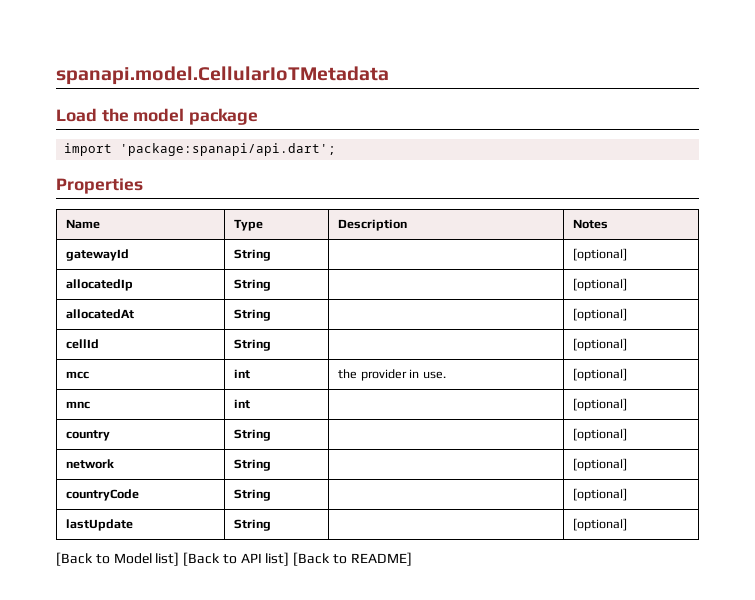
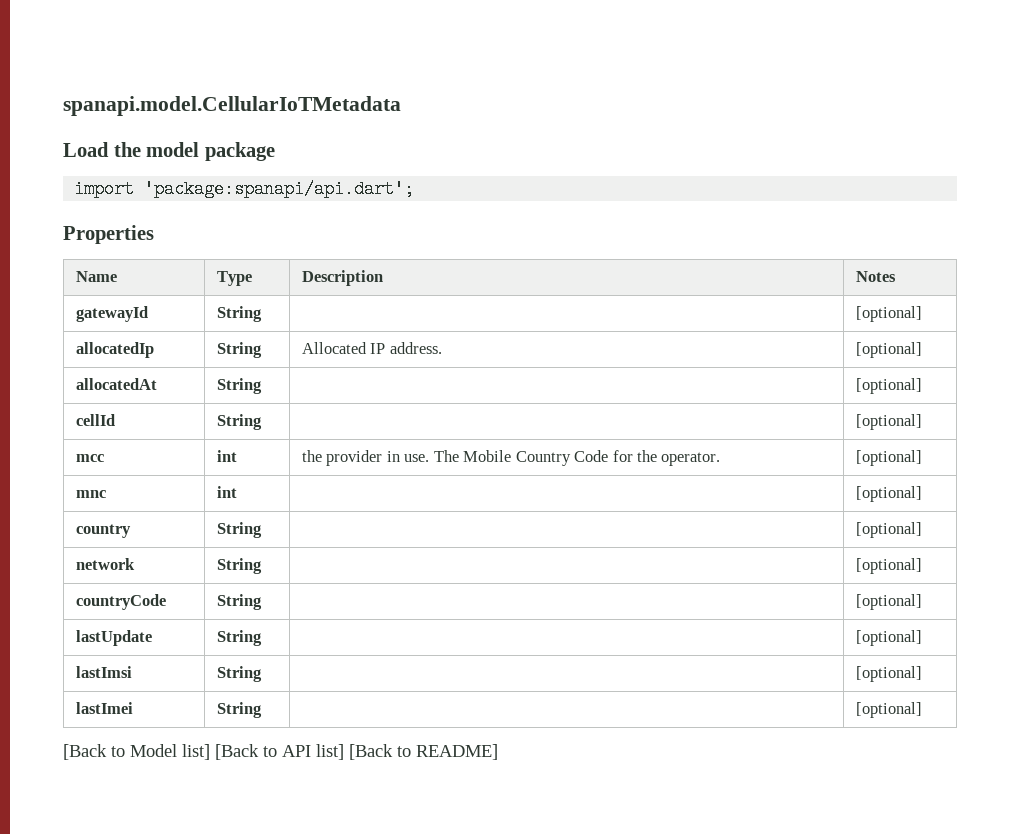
(272, 285) none -> [301,342,442,354] Allocated IP address.
(446, 375) none -> [433,450,721,466] The Mobile Country Code for the operator.
(628, 524) none -> [75,666,132,678] [216,666,262,682] [855,666,922,682] [75,702,133,714] [216,702,262,718] [855,702,922,718] // lastImsi | String | | [optional] // lastImei | String | | [optional]

